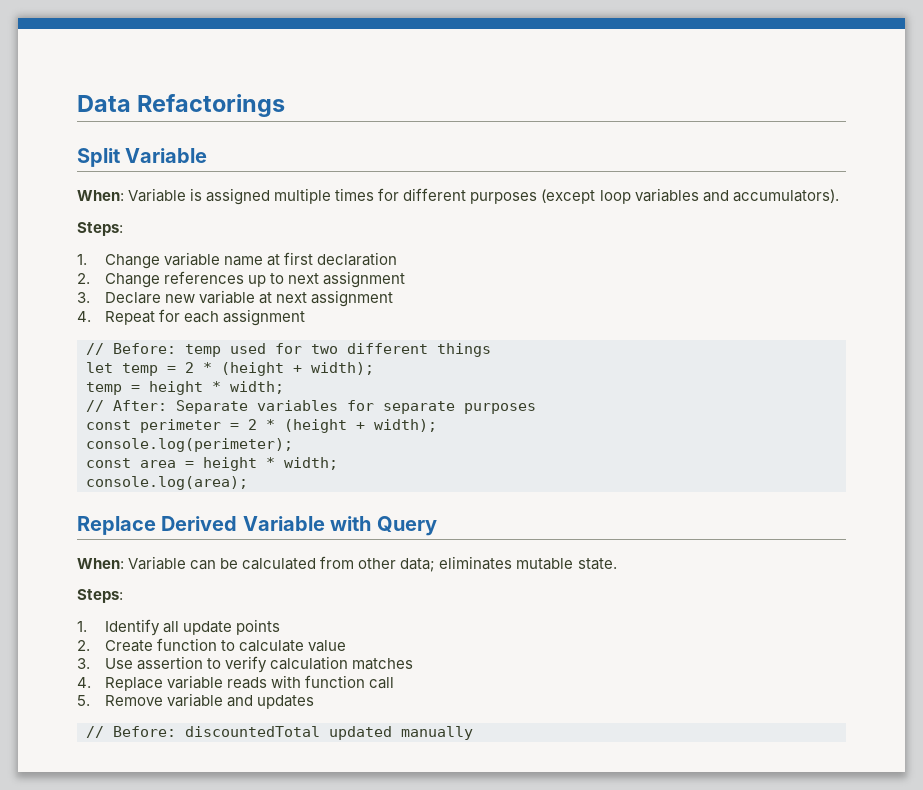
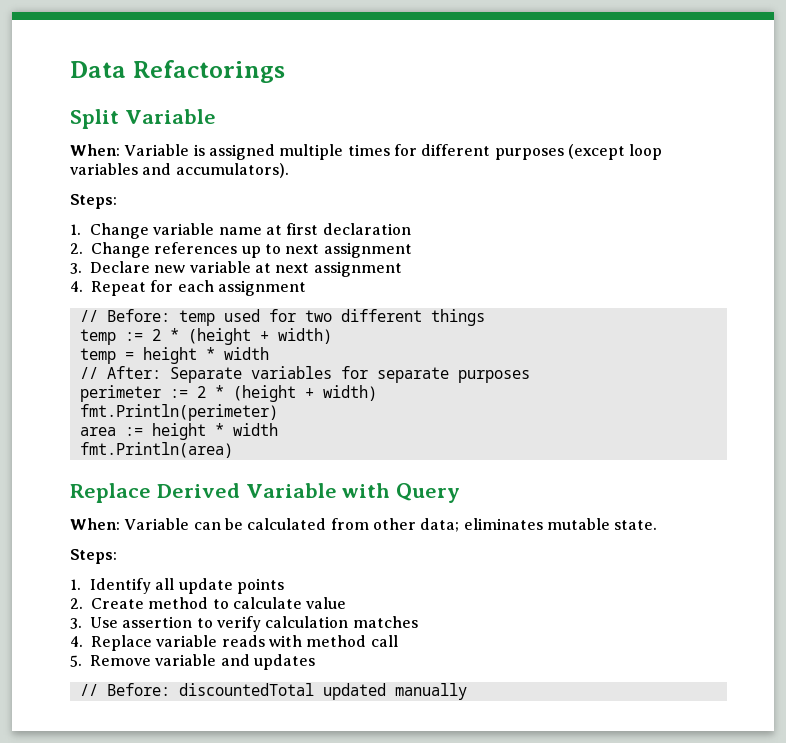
[86,362,374,376] let temp = 2 * (height + width); -> [79,328,332,345] temp := 2 * (height + width)
[230,381,284,394] width; -> [223,347,269,360] width
[86,419,437,433] [86,438,293,452] [86,457,338,471] [86,476,248,490] const perimeter = 2 * (height + width); // console.log(perimeter); // const area = height * width; // console.log(area); -> [79,385,377,402] [79,404,278,421] [79,423,278,440] [79,442,233,458] perimeter := 2 * (height + width) // fmt.Println(perimeter) // area := height * width // fmt.Println(area)
[156,638,217,651] function -> [148,597,209,609] method
[305,675,366,688] function -> [306,635,367,647] method

